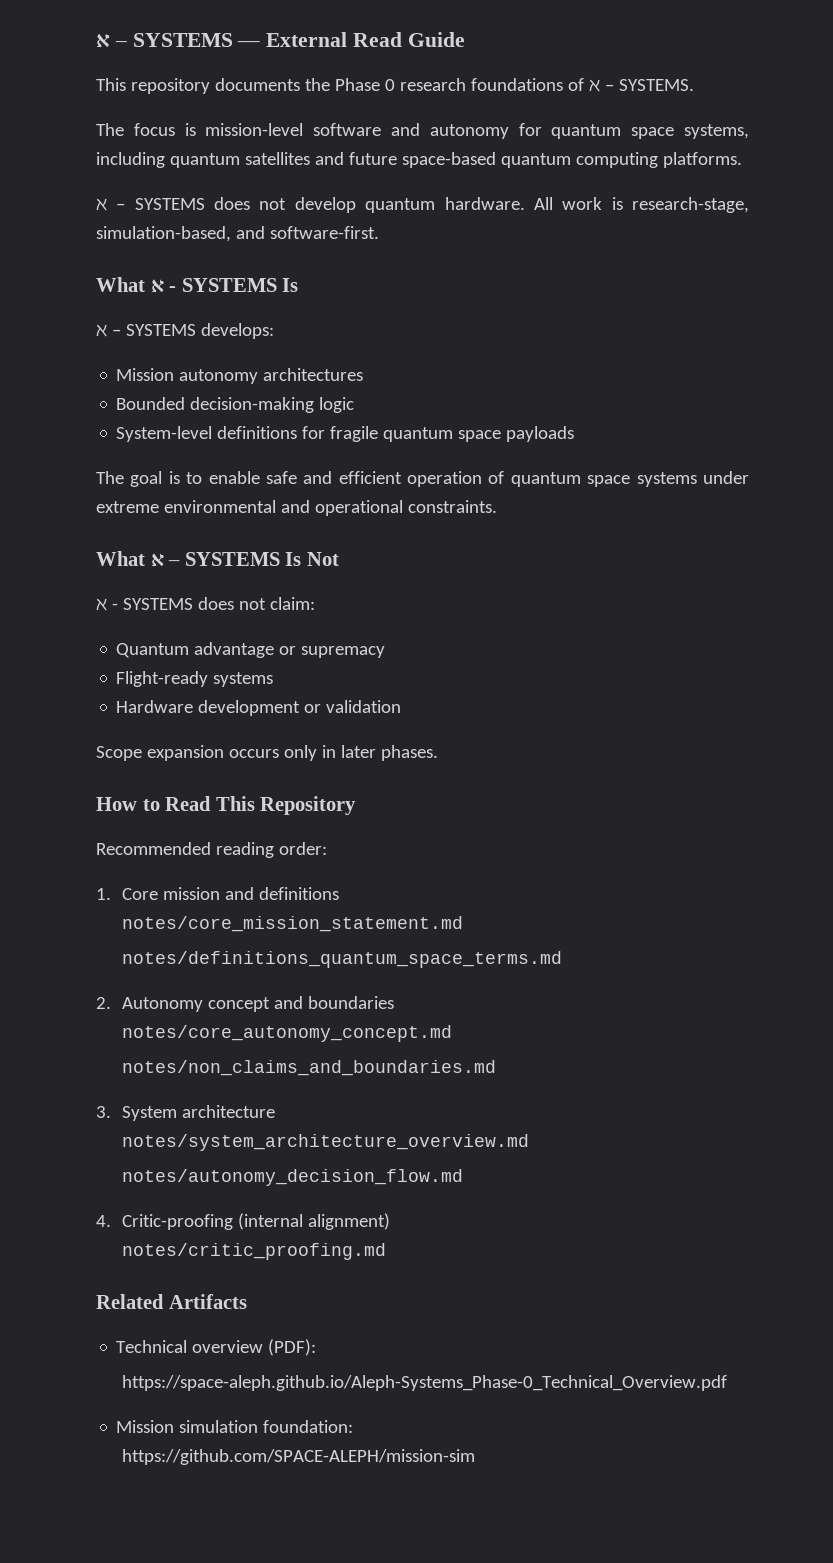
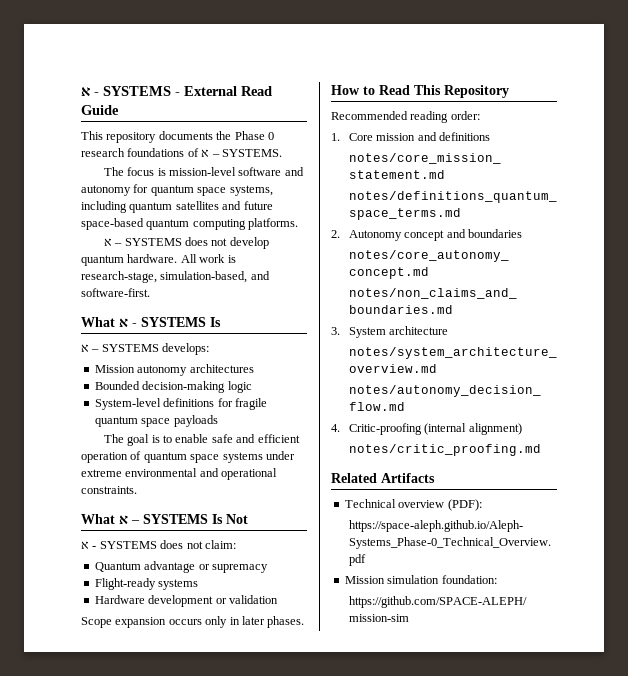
[96,33,261,47] ℵ – SYSTEMS — -> [81,86,180,96] ℵ - SYSTEMS -

